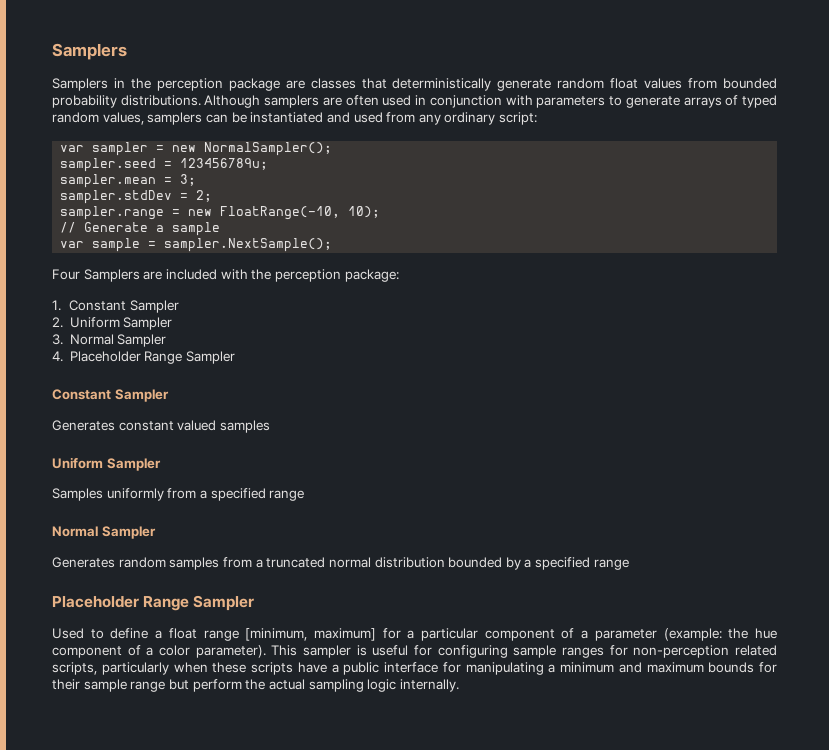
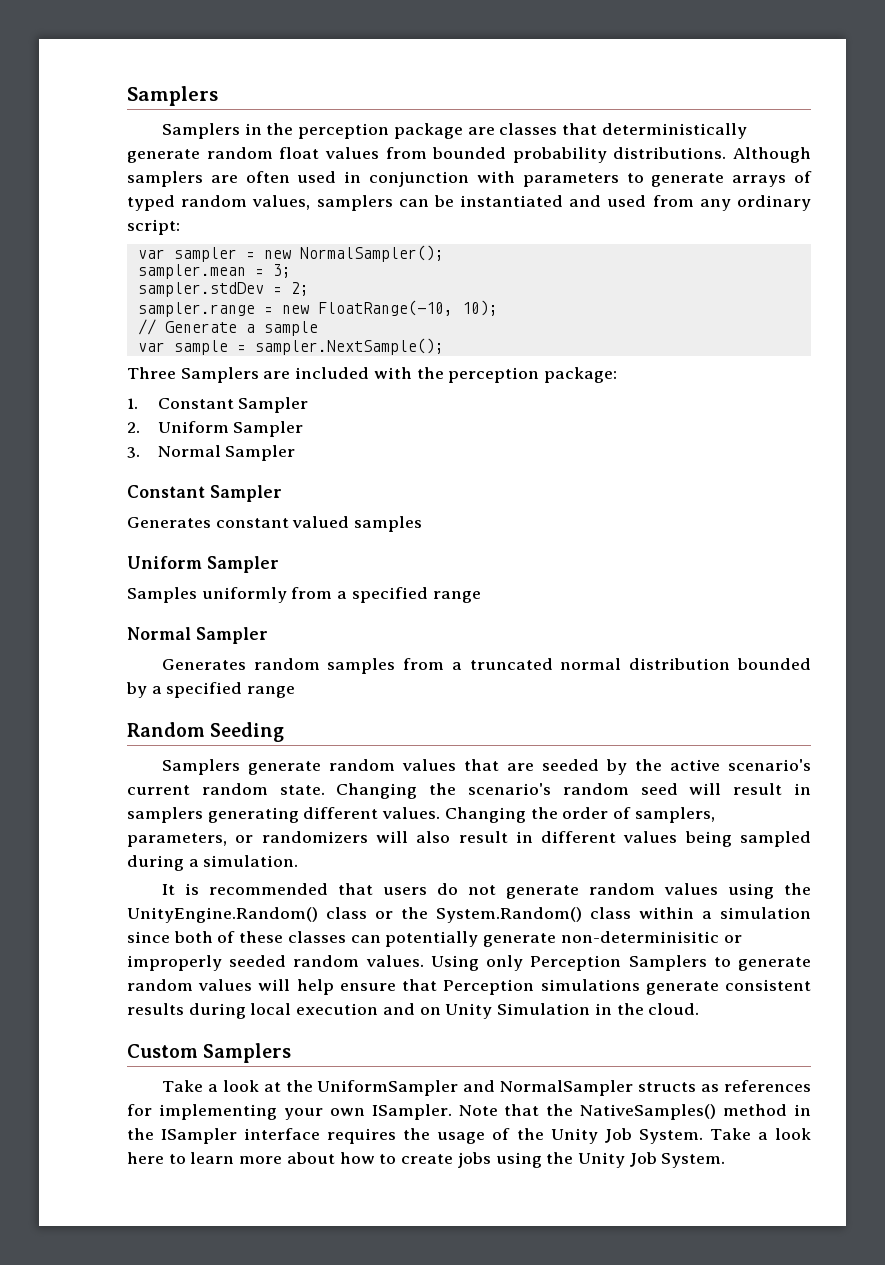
[60,158,269,172] // sampler.seed = 123456789u; -> (444, 253) none
[52,269,80,280] Four -> [127,367,176,379] Three
[52,351,236,364] // 4. Placeholder Range Sampler -> (296, 453) none
[52,595,255,611] [52,628,778,641] [52,645,777,658] [52,662,777,675] [52,679,459,692] Placeholder Range Sampler // Used to define a float range [minimum, maximum] for a particular component of a parameter (example: the hue component of a color parameter). This sampler is useful for configuring sample ranges for non-perception related scripts, particularly when these scripts have a public interface for manipulating a minimum and maximum bounds for their sample range but perform the actual sampling logic internally. -> [127,722,285,742] [161,759,812,775] [127,783,811,799] [127,807,715,823] [127,831,811,847] [127,855,299,871] [161,883,811,899] [127,907,811,923] [127,931,742,947] [127,955,811,971] [127,979,811,995] [127,1003,700,1019] [127,1043,292,1063] [161,1080,811,1096] [127,1104,811,1120] [127,1128,811,1144] [127,1152,726,1168] Random Seeding // Samplers generate random values that are seeded by the active scenario's current random state. Changing the scenario's random seed will result in samplers generating different values. Changing the order of samplers, parameters, or randomizers will also result in different values being sampled during a simulation. // It is recommended that users do not generate random values using the UnityEngine.Random() class or the System.Random() class within a simulation since both of these classes can potentially generate non-determinisitic or improperly seeded random values. Using only Perception Samplers to generate random values will help ensure that Perception simulations generate consistent results during local execution and on Unity Simulation in the cloud. // Custom Samplers // Take a look at the UniformSampler and NormalSampler structs as references for implementing your own ISampler. Note that the NativeSamples() method in the ISampler interface requires the usage of the Unity Job System. Take a look here to learn more about how to create jobs using the Unity Job System.

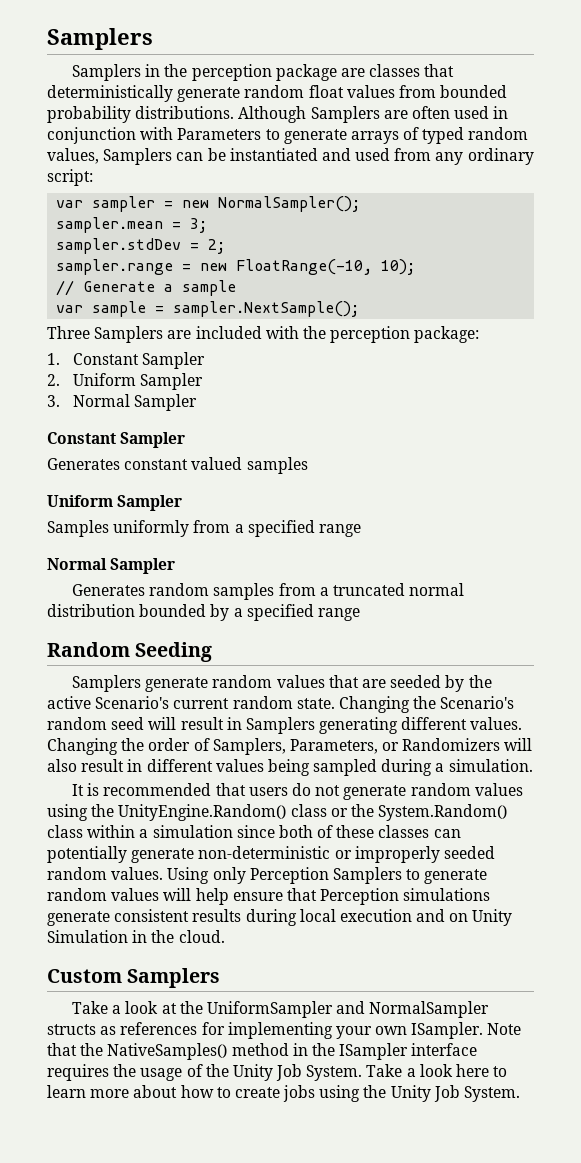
[127,171,203,187] samplers -> [310,106,380,123] Samplers
[522,173,619,187] parameters -> [177,128,262,140] Parameters
[316,195,393,211] samplers -> [103,148,173,165] Samplers
[728,759,812,771] scenario's -> [95,696,170,709] Scenario's
[468,783,551,795] scenario's -> [440,696,515,709] Scenario's
[127,807,203,823] samplers -> [245,717,315,734] Samplers
[634,807,715,823] [127,831,368,847] samplers, parameters, or randomizers -> [212,738,501,755] Samplers, Parameters, or Randomizers
[560,931,719,943] non-determinisitic -> [198,846,331,859] non-deterministic

